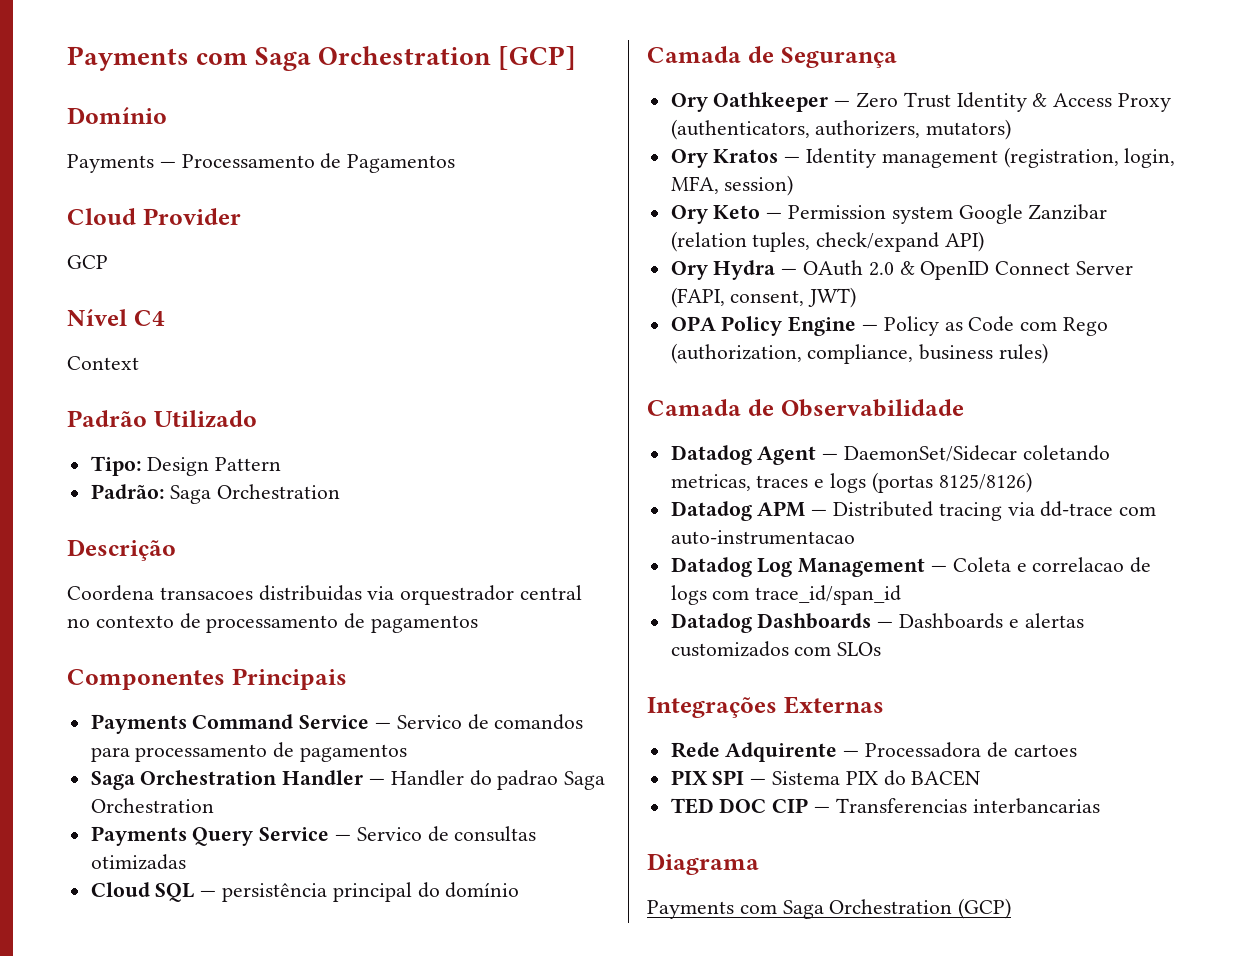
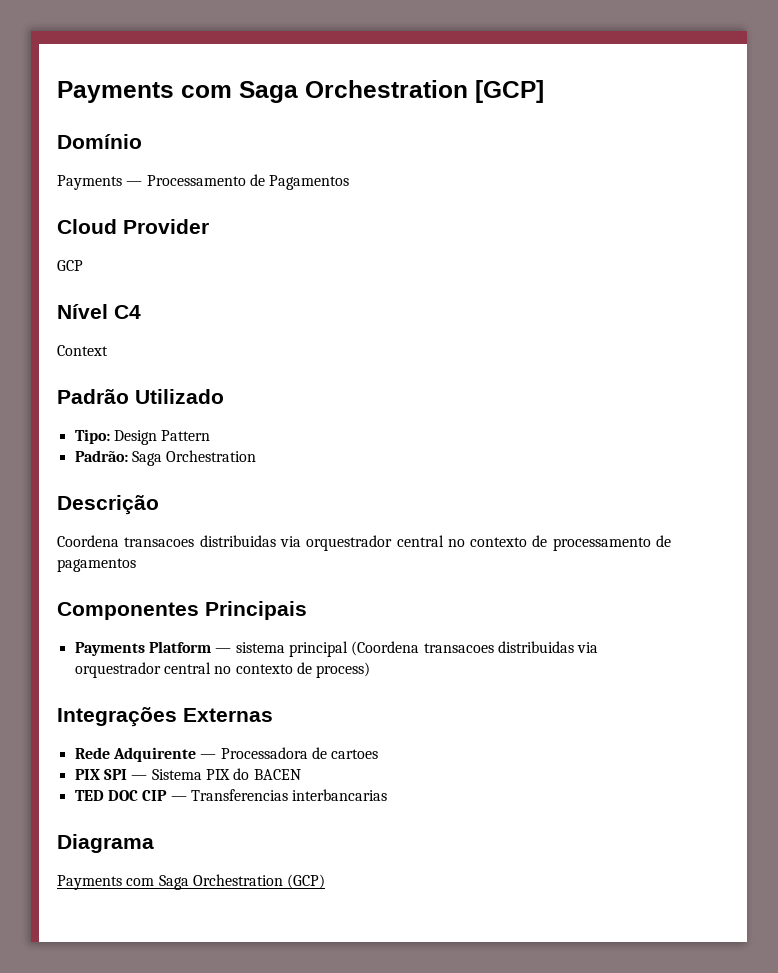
[192,714,584,730] [90,742,408,762] [90,770,606,790] [90,798,214,813] [90,826,537,846] [90,854,186,870] [90,882,520,902] [647,46,897,68] [670,92,1172,112] [670,119,1012,140] [670,147,1176,168] [670,175,794,196] [670,204,1108,224] [670,231,985,252] [670,260,1134,280] [670,287,857,308] [670,316,1109,336] [670,343,1049,364] [647,399,964,417] [670,445,1110,465] [670,472,1032,493] [670,501,1157,521] [670,530,855,545] [670,557,1152,577] [670,585,902,605] [670,613,1084,633] [670,641,882,657] Command Service — Servico de comandos para processamento de pagamentos // Saga Orchestration Handler — Handler do padrao Saga Orchestration // Payments Query Service — Servico de consultas otimizadas // Cloud SQL — persistência principal do domínio // Camada de Segurança // Ory Oathkeeper — Zero Trust Identity & Access Proxy (authenticators, authorizers, mutators) // Ory Kratos — Identity management (registration, login, MFA, session) // Ory Keto — Permission system Google Zanzibar (relation tuples, check/expand API) // Ory Hydra — OAuth 2.0 & OpenID Connect Server (FAPI, consent, JWT) // OPA Policy Engine — Policy as Code com Rego (authorization, compliance, business rules) // Camada de Observabilidade // Datadog Agent — DaemonSet/Sidecar coletando metricas, traces e logs (portas 8125/8126) // Datadog APM — Distributed tracing via dd-trace com auto-instrumentacao // Datadog Log Management — Coleta e correlacao de logs com trace_id/span_id // Datadog Dashboards — Dashboards e alertas customizados com SLOs -> [148,641,599,657] [74,662,371,678] Platform — sistema principal (Coordena transacoes distribuidas via orquestrador central no contexto de process)

